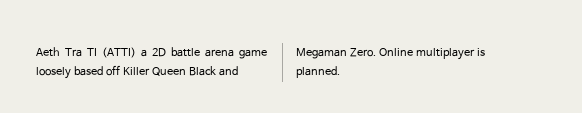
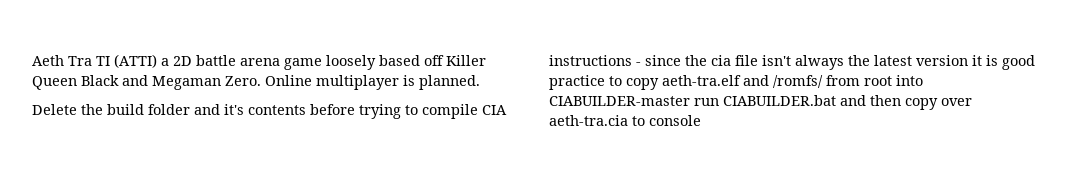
(340, 72) none -> [32,104,507,119] [549,55,1035,70] [549,75,923,90] [549,95,972,110] [549,115,701,126] // Delete the build folder and it's contents before trying to compile CIA instructions - since the cia file isn't always the latest version it is good practice to copy aeth-tra.elf and /romfs/ from root into CIABUILDER-master run CIABUILDER.bat and then copy over aeth-tra.cia to console

